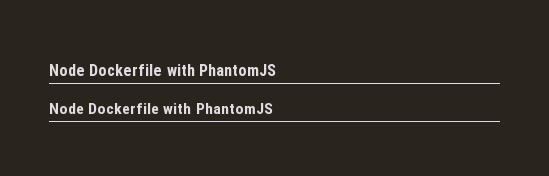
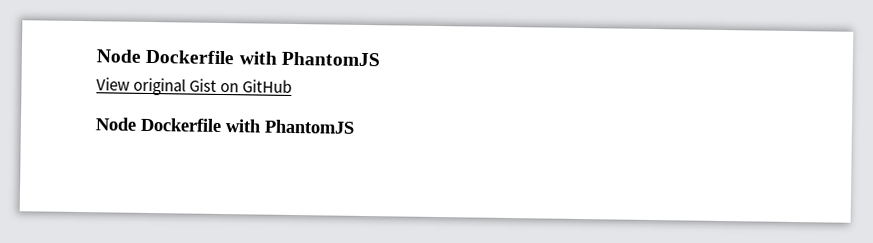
[49,64,276,76] Node Dockerfile with PhantomJS -> [96,49,380,67] [96,77,293,96] Node Dockerfile with PhantomJS // View original Gist on GitHub

